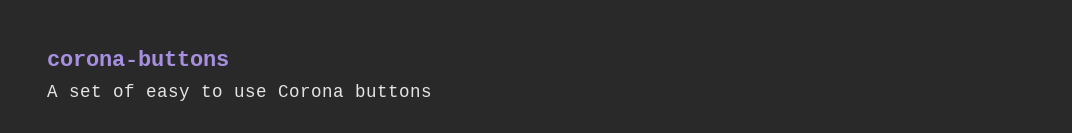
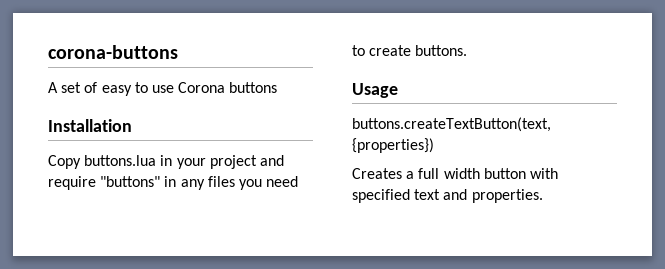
(432, 90) none -> [48,119,132,132] [48,155,284,169] [48,176,299,190] [352,45,468,56] [352,83,398,98] [352,117,551,132] [352,138,434,153] [352,168,558,179] [352,189,543,203] // Installation // Copy buttons.lua in your project and require "buttons" in any files you need to create buttons. // Usage // buttons.createTextButton(text, {properties}) // Creates a full width button with specified text and properties.

